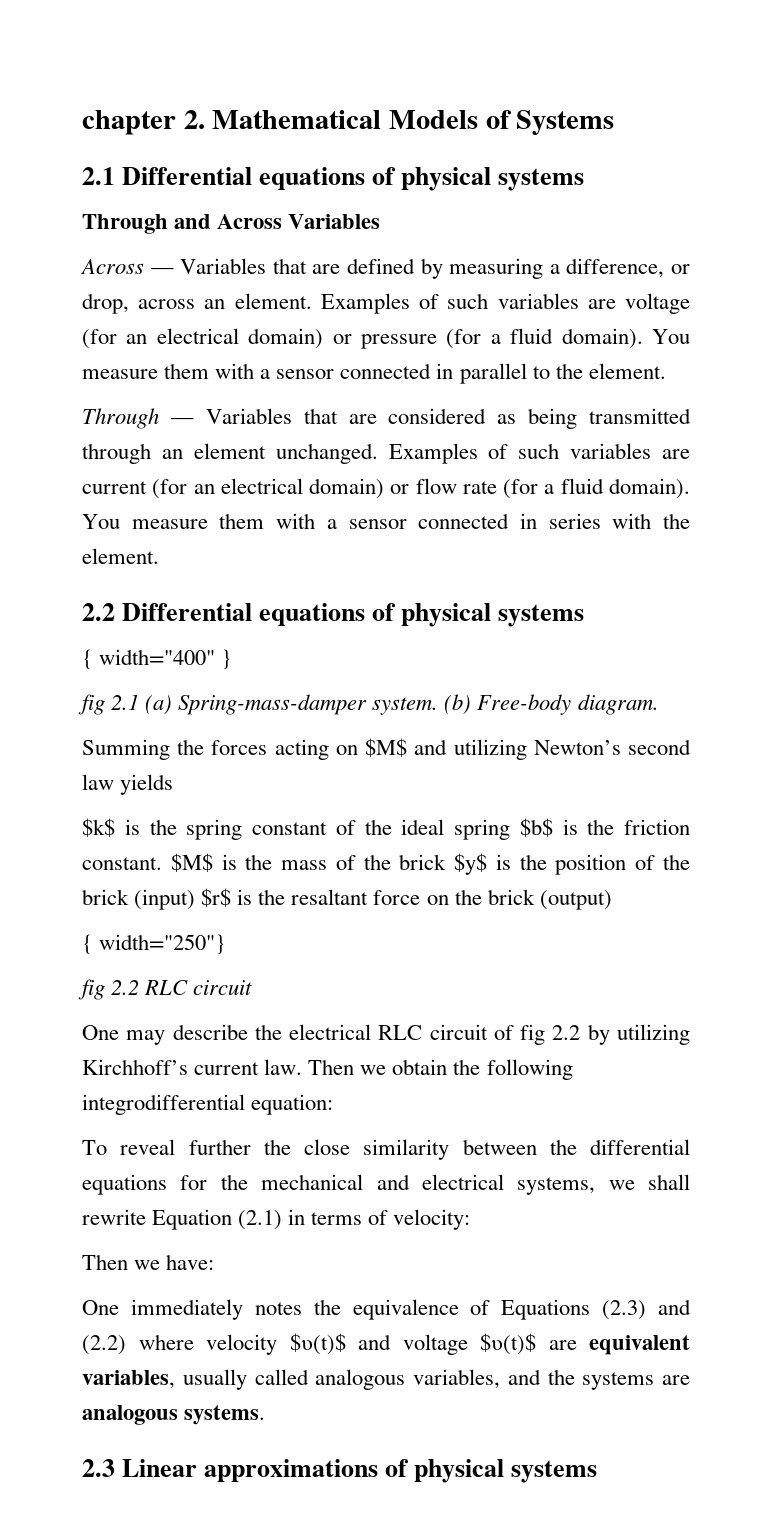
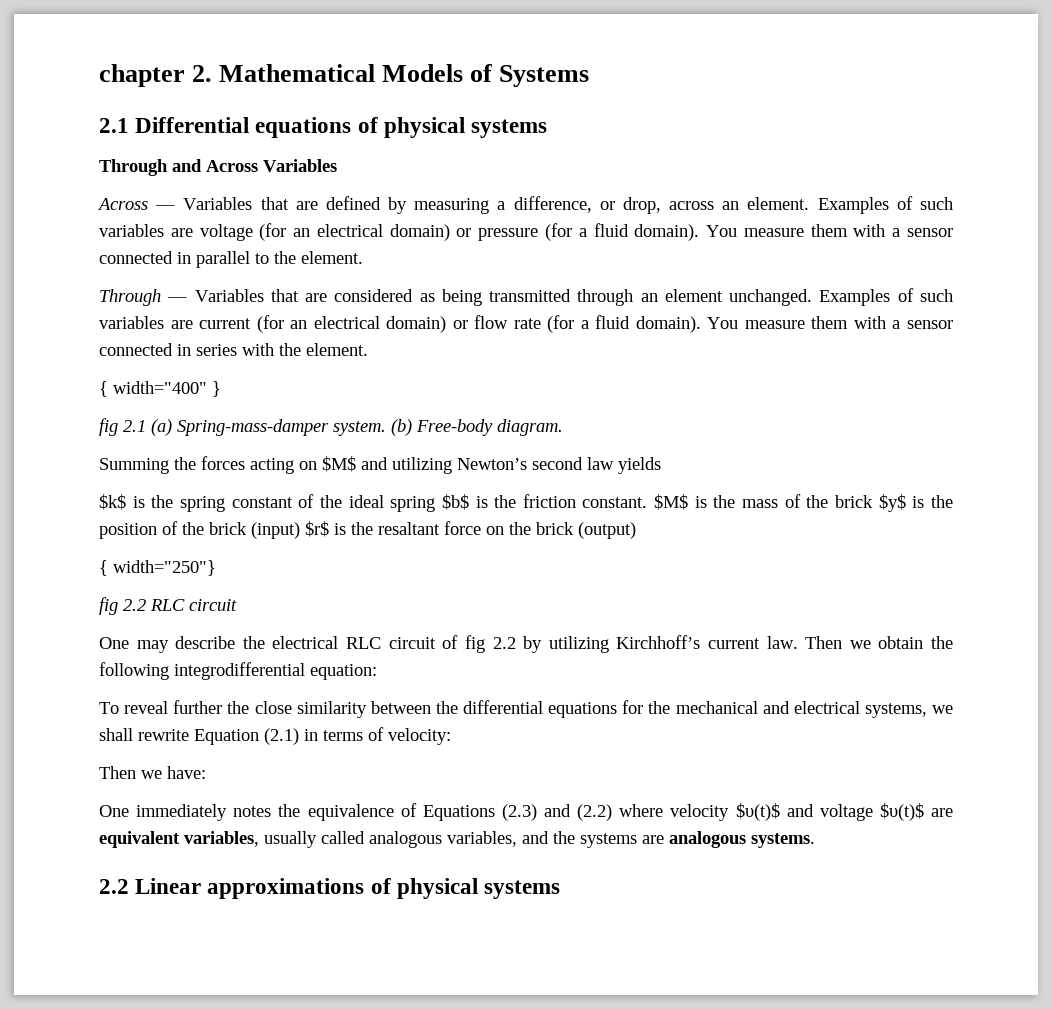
[82,603,585,627] // 2.2 Differential equations of physical systems -> (368, 349) none
[82,1459,115,1477] 2.3 -> [99,879,129,894] 2.2

